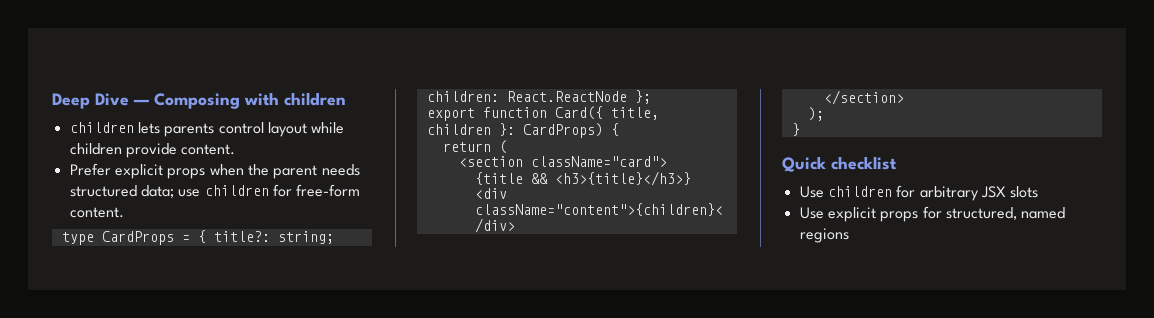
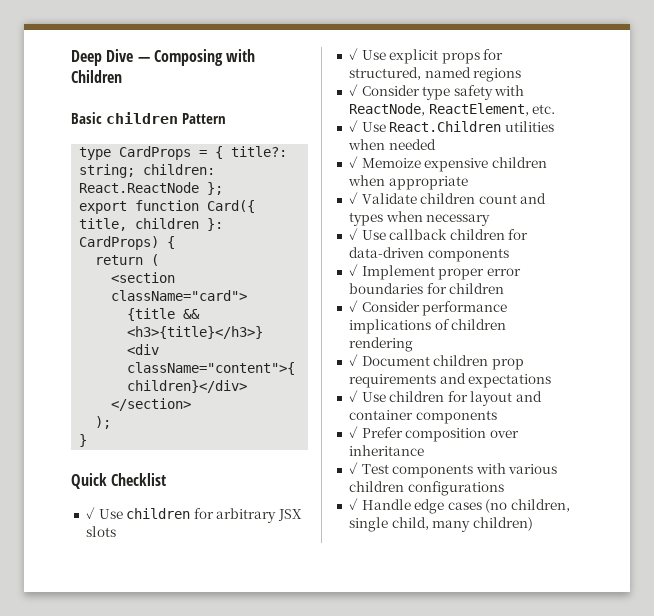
[284,92,346,106] [69,122,345,137] [69,143,236,158] [69,163,360,179] [69,184,361,198] [69,207,124,218] children // children lets parents control layout while children provide content. // Prefer explicit props when the parent needs structured data; use children for free-form content. -> [71,70,122,83] [71,112,227,124] Children // Basic children Pattern
[831,156,897,170] checklist // -> [111,473,167,486] [85,507,95,519] Checklist // ✓
(1039, 192) none -> [348,48,358,60] ✓
(849, 235) none -> [348,84,525,100] [348,103,556,116] [348,120,554,132] [347,139,436,150] [348,156,547,172] [347,175,468,190] [348,192,547,204] [348,211,491,226] [348,228,529,240] [348,247,509,262] [348,264,521,280] [348,283,505,294] [348,300,508,316] [348,319,507,334] [348,337,413,352] [348,354,524,370] [348,373,552,388] [348,390,543,406] [348,410,497,424] [348,426,519,442] [348,445,424,456] [348,462,558,478] [348,481,504,496] [348,498,571,514] [348,517,533,532] // ✓ Consider type safety with ReactNode, ReactElement, etc. // ✓ Use React.Children utilities when needed // ✓ Memoize expensive children when appropriate // ✓ Validate children count and types when necessary // ✓ Use callback children for data-driven components // ✓ Implement proper error boundaries for children // ✓ Consider performance implications of children rendering // ✓ Document children prop requirements and expectations // ✓ Use children for layout and container components // ✓ Prefer composition over inheritance // ✓ Test components with various children configurations // ✓ Handle edge cases (no children, single child, many children)

